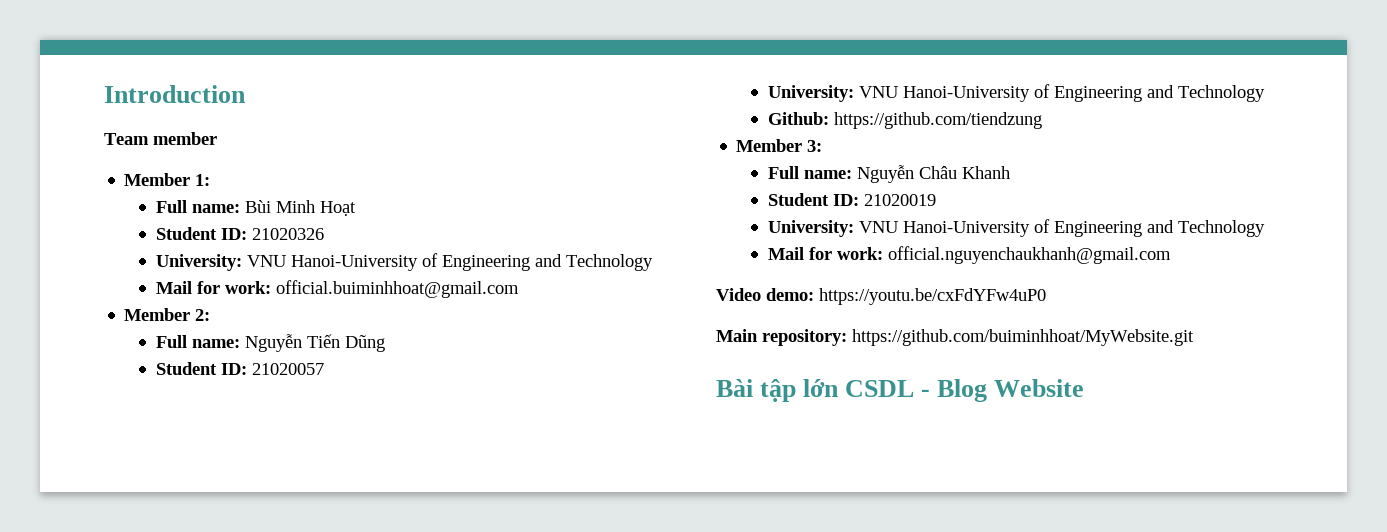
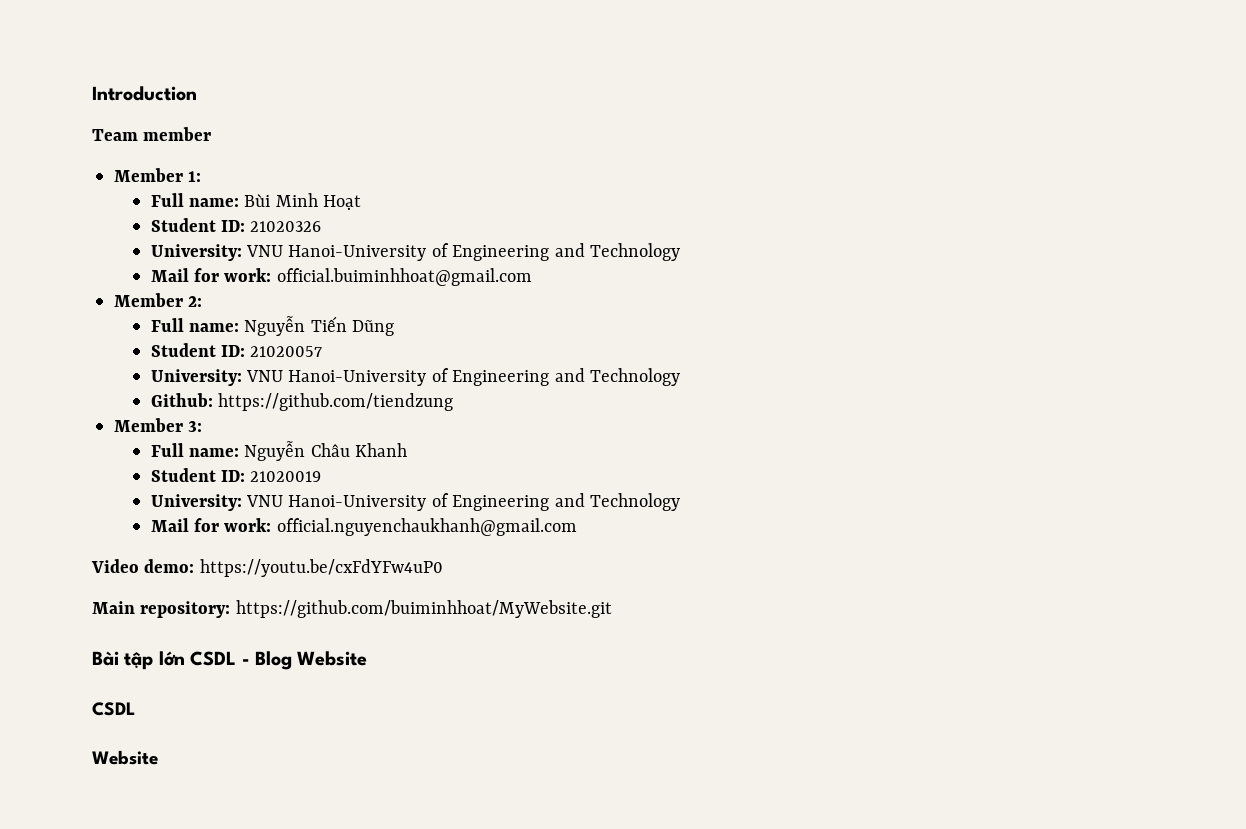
(1085, 388) none -> [92,702,135,716] [92,750,158,765] // CSDL // Website

